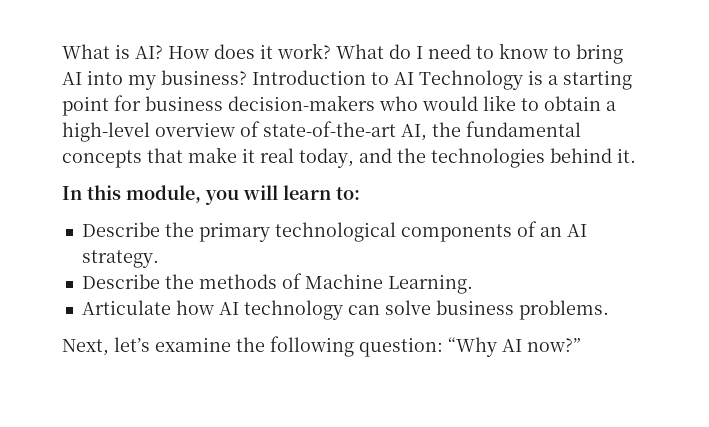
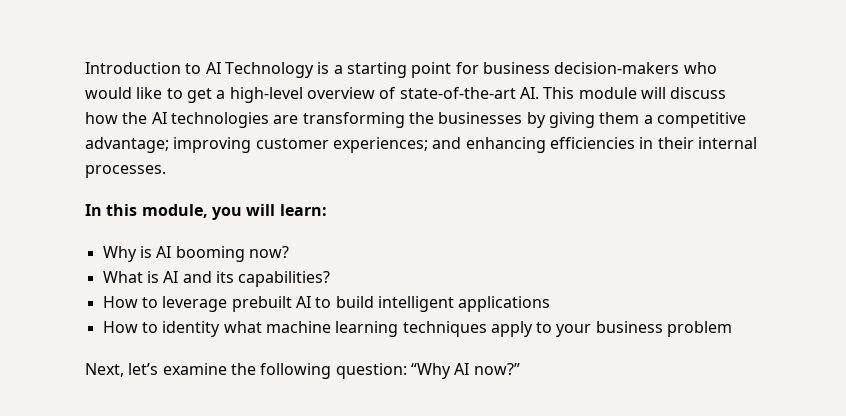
[62,43,623,64] [62,70,247,90] What is AI? How does it work? What do I need to know to bring AI into my business? -> (85, 68) none
[544,96,601,111] obtain -> [186,88,212,103] get
[401,121,581,141] [62,147,636,168] AI, the fundamental concepts that make it real today, and the technologies behind it. -> [519,87,727,99] [85,112,746,128] [85,137,757,153] [85,165,166,178] AI. This module will discuss how the AI technologies are transforming the businesses by giving them a competitive advantage; improving customer experiences; and enhancing efficiencies in their internal processes.
[283,185,360,200] [81,221,587,242] [81,250,159,268] [81,273,473,294] [81,300,609,320] learn to: // Describe the primary technological components of an AI strategy. // Describe the methods of Machine Learning. // Articulate how AI technology can solve business problems. -> [279,204,327,216] [102,246,289,262] [102,271,331,287] [102,296,551,312] [102,321,733,337] learn: // Why is AI booming now? // What is AI and its capabilities? // How to leverage prebuilt AI to build intelligent applications // How to identity what machine learning techniques apply to your business problem

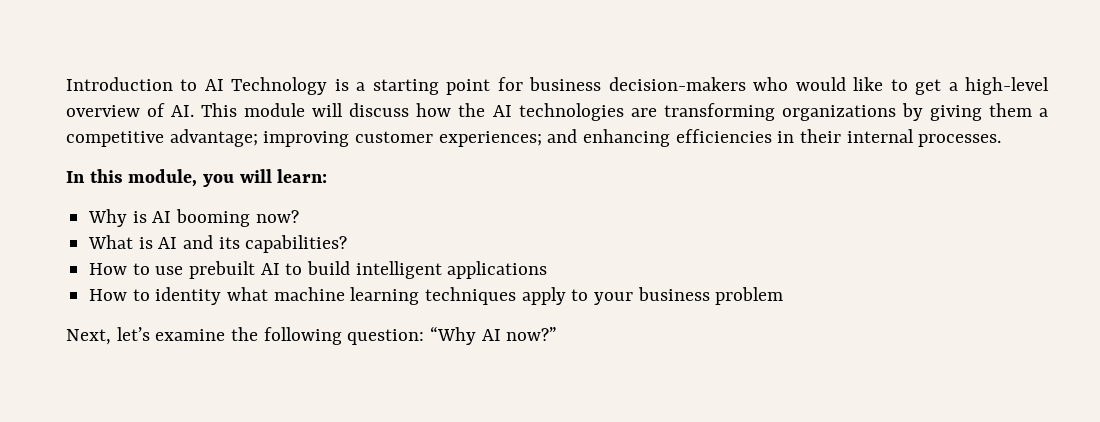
[399,87,516,99] state-of-the-art -> (166, 110) none
[408,112,523,124] the businesses -> [781,105,896,121] organizations
[162,296,228,312] leverage -> [155,266,184,275] use

